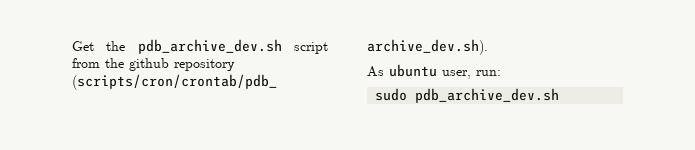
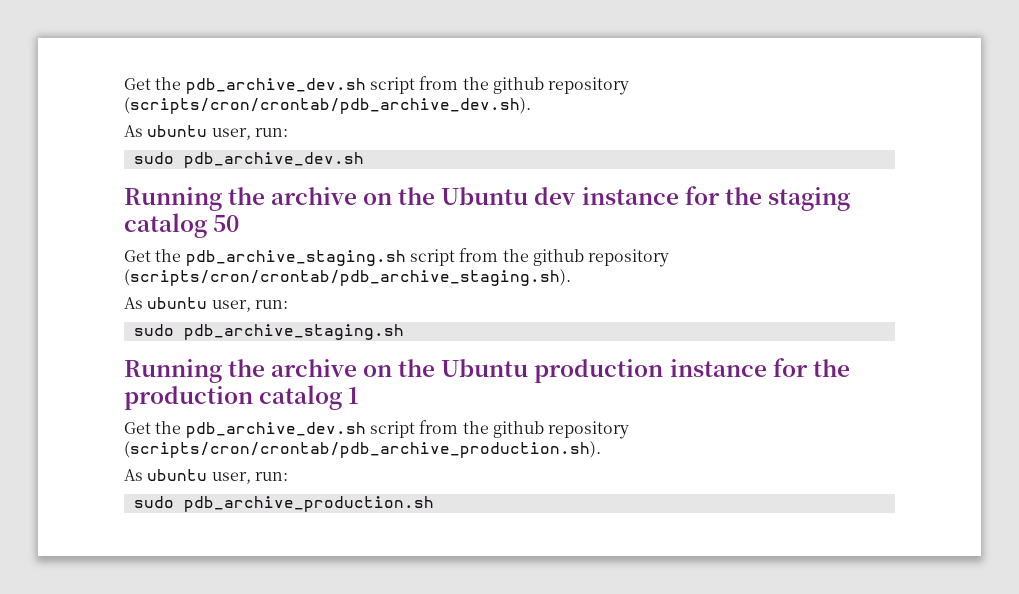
(560, 95) none -> [124,186,850,211] [124,213,240,238] [124,248,670,267] [124,269,571,286] [124,297,288,312] [133,324,404,340] [124,358,850,383] [124,385,359,410] [124,420,630,439] [124,441,601,458] [124,469,288,484] [133,496,434,512] // Running the archive on the Ubuntu dev instance for the staging catalog 50 // Get the pdb_archive_staging.sh script from the github repository (scripts/cron/crontab/pdb_archive_staging.sh). // As ubuntu user, run: // sudo pdb_archive_staging.sh // Running the archive on the Ubuntu production instance for the production catalog 1 // Get the pdb_archive_dev.sh script from the github repository (scripts/cron/crontab/pdb_archive_production.sh). // As ubuntu user, run: // sudo pdb_archive_production.sh

